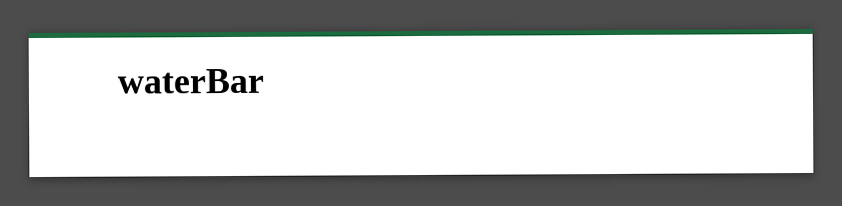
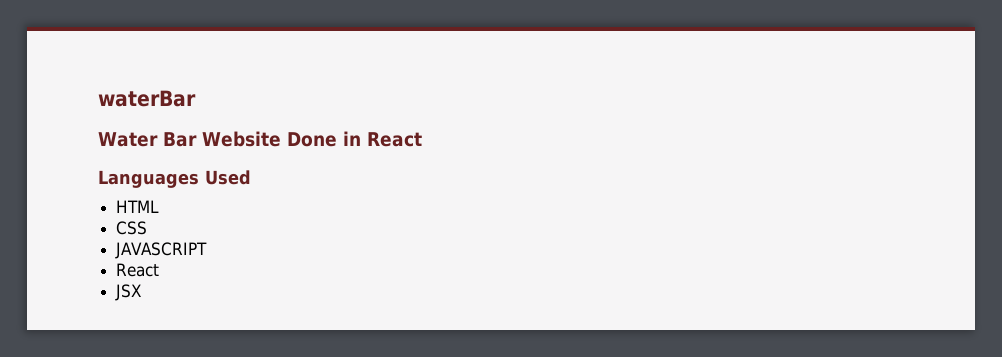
(264, 81) none -> [98,131,422,147] [98,170,251,188] [116,200,160,213] [116,221,148,235] [115,242,208,259] [116,263,160,277] [115,284,142,301] // Water Bar Website Done in React // Languages Used // HTML // CSS // JAVASCRIPT // React // JSX

